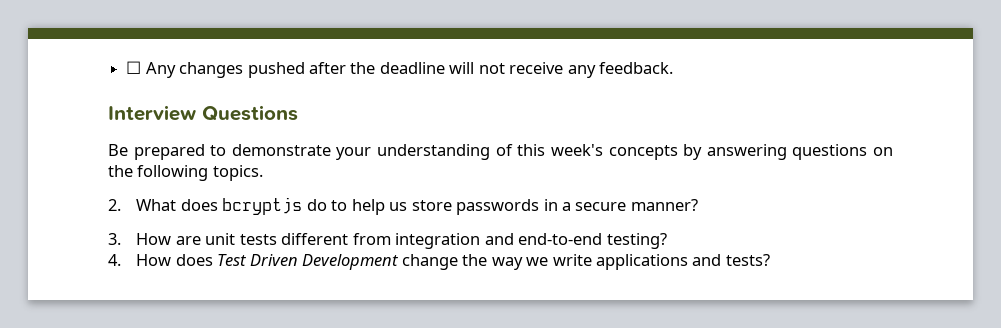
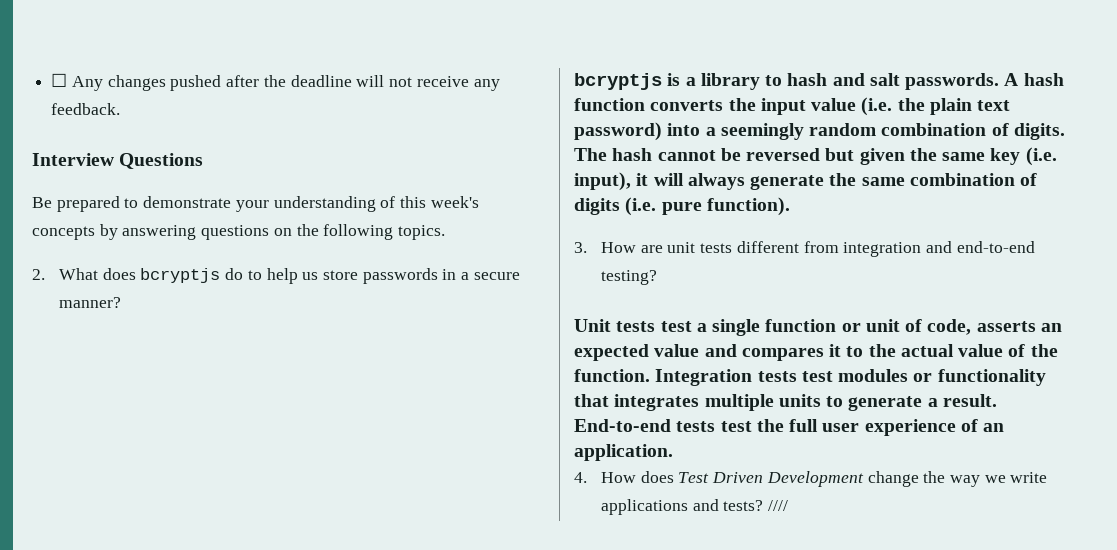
(698, 205) none -> [574,73,1064,90] [574,97,1011,116] [574,122,1065,141] [574,147,1057,166] [574,172,1038,191] [574,197,790,216] // bcryptjs is a library to hash and salt passwords. A hash function converts the input value (i.e. the plain text password) into a seemingly random combination of digits. The hash cannot be reversed but given the same key (i.e. input), it will always generate the same combination of digits (i.e. pure function).
(667, 241) none -> [574,319,1062,336] [574,344,1058,361] [574,369,1046,386] [574,394,997,411] [574,419,1005,436] [574,444,673,461] // Unit tests test a single function or unit of code, asserts an expected value and compares it to the actual value of the function. Integration tests test modules or functionality that integrates multiple units to generate a result. End-to-end tests test the full user experience of an application.
(770, 260) none -> [768,500,789,511] ////

